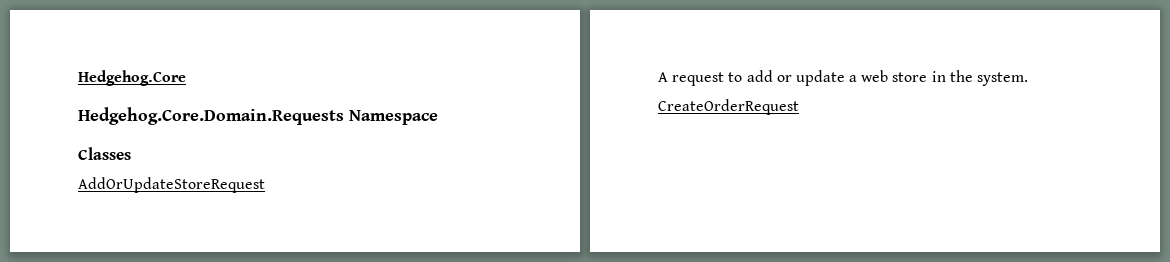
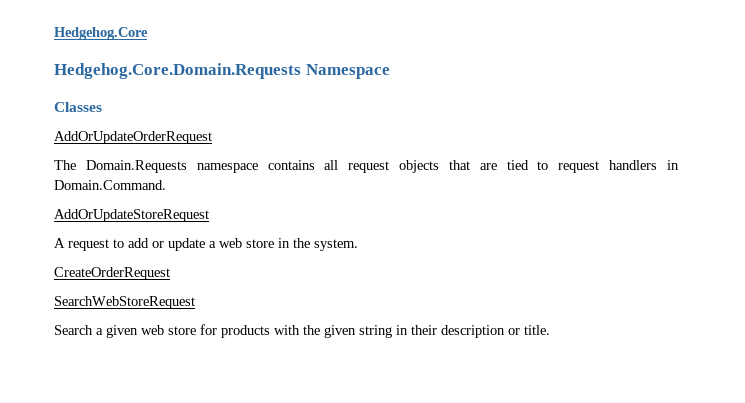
(131, 153) none -> [54,131,212,144] [54,160,680,173] [54,180,166,190] // AddOrUpdateOrderRequest // The Domain.Requests namespace contains all request objects that are tied to request handlers in Domain.Command.
(799, 107) none -> [54,296,195,309] [54,324,550,338] // SearchWebStoreRequest // Search a given web store for products with the given string in their description or title.

